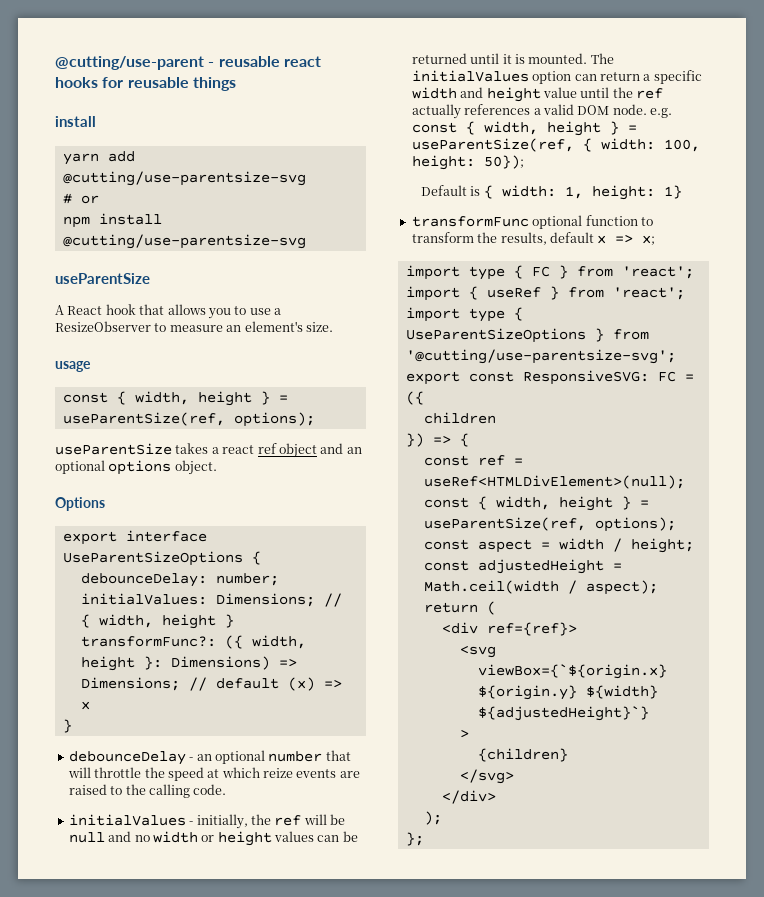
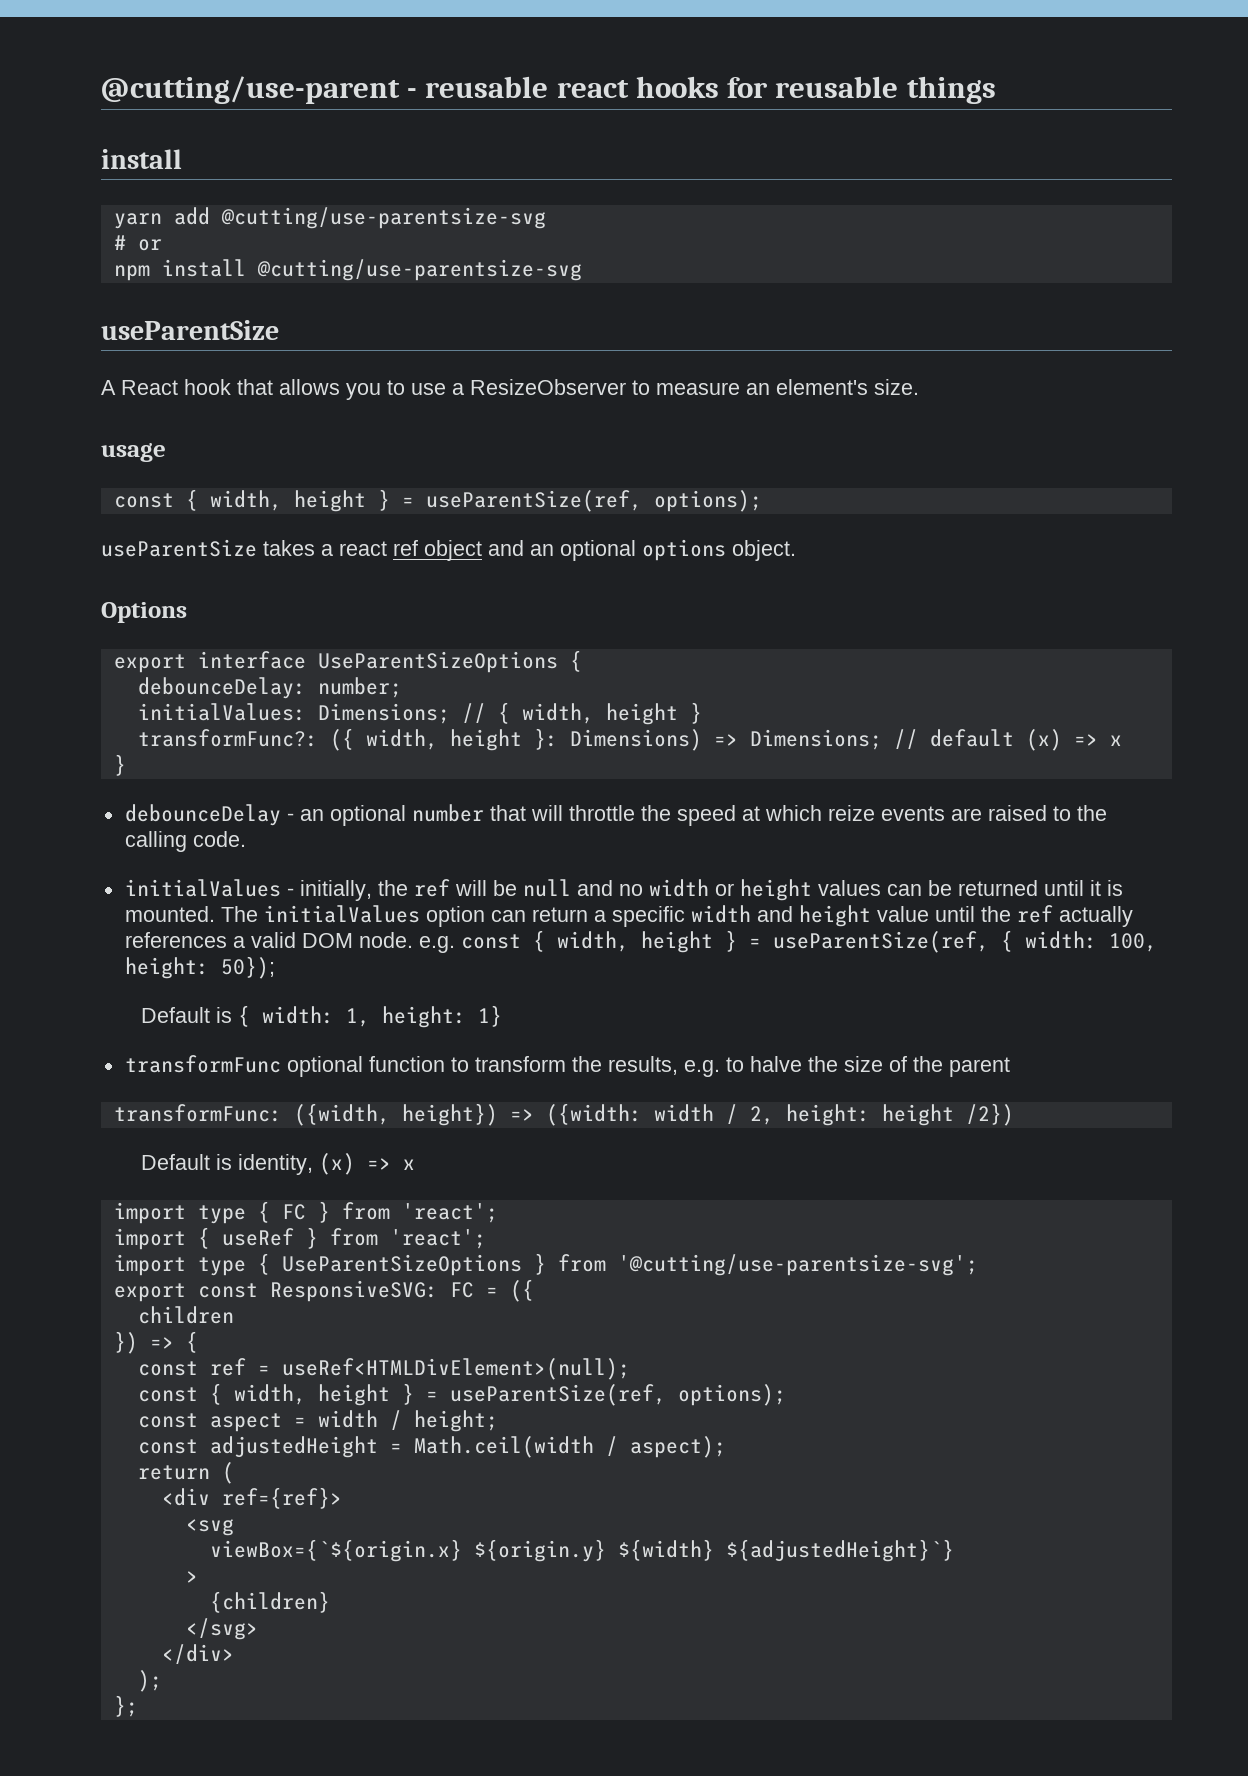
[549,232,656,245] default x => x; -> [683,1056,1010,1077] [113,1103,1014,1126] [141,1153,416,1175] e.g. to halve the size of the parent // transformFunc: ({width, height}) => ({width: width / 2, height: height /2}) // Default is identity, (x) => x

